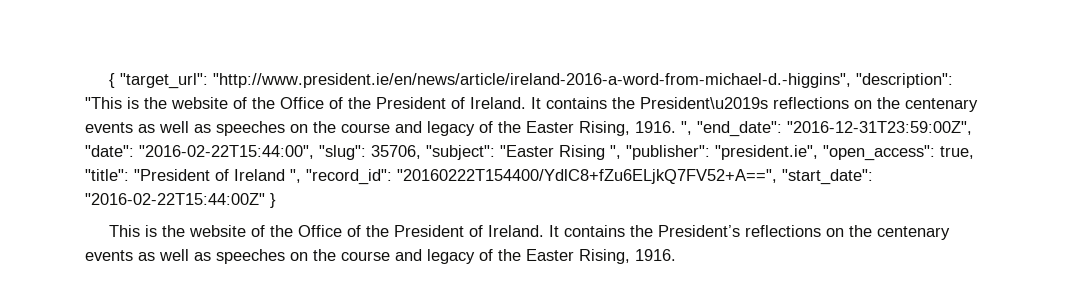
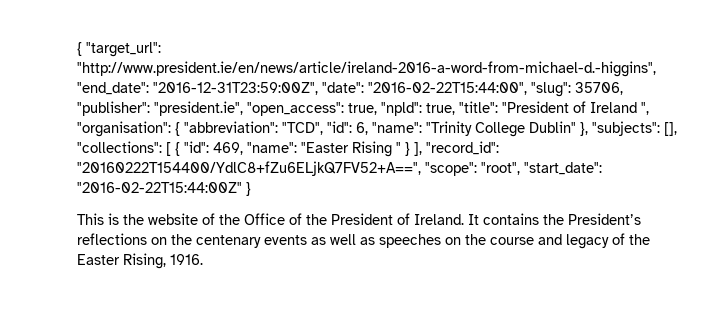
[855,73,953,88] [85,97,978,112] [85,121,692,136] "description": "This is the website of the Office of the President of Ireland. It contains the President\u2019s reflections on the centenary events as well as speeches on the course and legacy of the Easter Rising, 1916. ", -> (656, 69) none
[426,145,621,160] "subject": "Easter Rising ", -> (623, 88) none
(974, 152) none -> [381,102,455,116] "npld": true,
[306,169,777,185] "record_id": "20160222T154400/YdlC8+fZu6ELjkQ7FV52+A==", -> [77,121,677,137] [77,141,499,157] [77,161,520,176] "organisation": { "abbreviation": "TCD", "id": 6, "name": "Trinity College Dublin" }, "subjects": [], "collections": [ { "id": 469, "name": "Easter Rising " } ], "record_id": "20160222T154400/YdlC8+fZu6ELjkQ7FV52+A==", "scope": "root",

